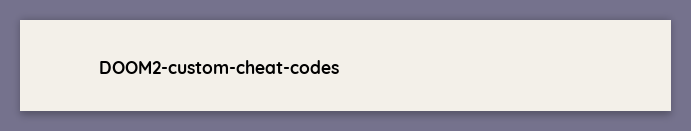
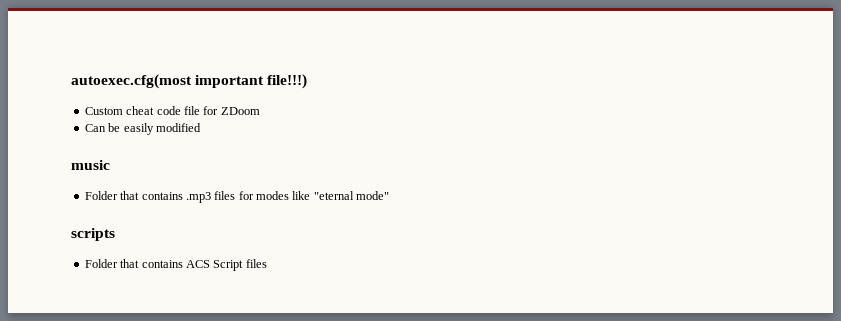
[99,60,339,74] DOOM2-custom-cheat-codes -> [71,74,308,89] [84,106,260,115] [84,123,201,135] [71,160,110,170] [84,191,390,203] [71,228,115,241] [84,259,267,271] autoexec.cfg(most important file!!!) // Custom cheat code file for ZDoom // Can be easily modified // music // Folder that contains .mp3 files for modes like "eternal mode" // scripts // Folder that contains ACS Script files

